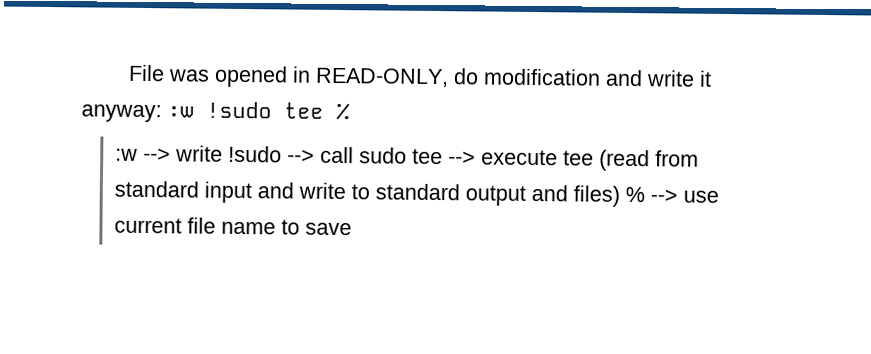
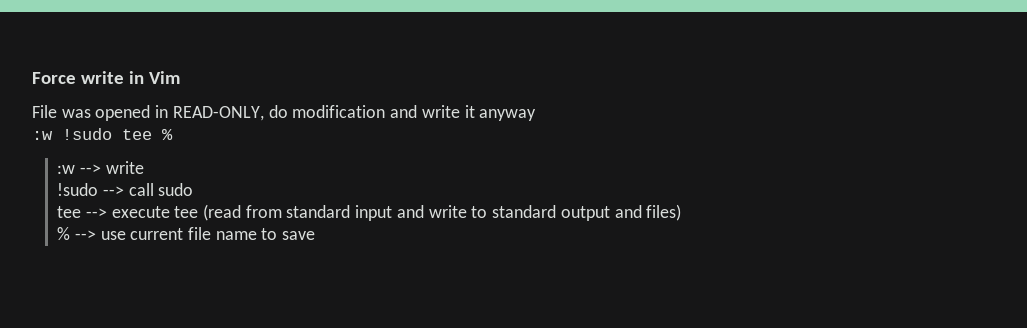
(127, 73) none -> [32,71,180,84] Force write in Vim //
[81,104,162,123] anyway: -> [479,109,537,121] anyway //
(223, 153) none -> (144, 167) //
(407, 155) none -> (194, 189) //
(620, 196) none -> (682, 212) //

